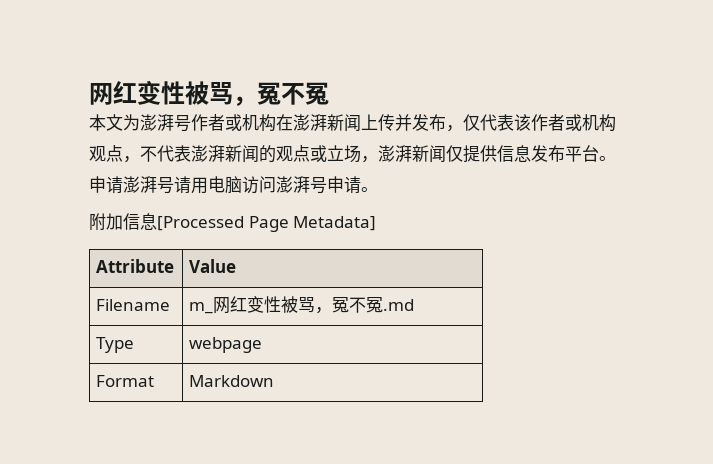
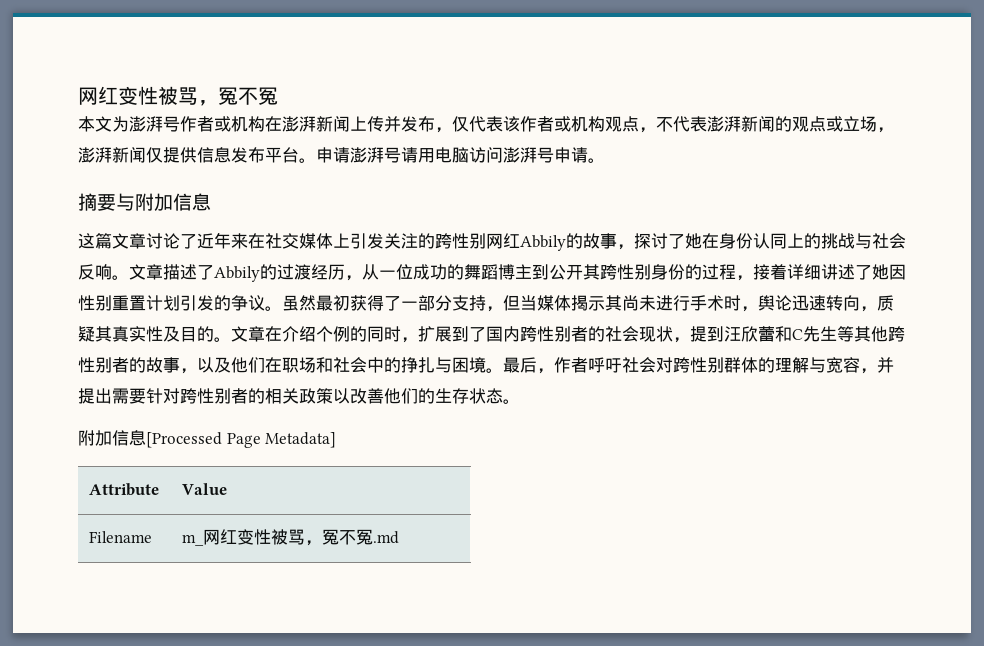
(378, 189) none -> [78,193,211,211] [78,232,906,251] [78,264,906,282] [78,295,894,312] [78,326,905,343] [78,357,894,374] [78,388,520,404] // 摘要与附加信息 // 这篇文章讨论了近年来在社交媒体上引发关注的跨性别网红Abbily的故事，探讨了她在身份认同上的挑战与社会反响。文章描述了Abbily的过渡经历，从一位成功的舞蹈博主到公开其跨性别身份的过程，接着详细讲述了她因性别重置计划引发的争议。虽然最初获得了一部分支持，但当媒体揭示其尚未进行手术时，舆论迅速转向，质疑其真实性及目的。文章在介绍个例的同时，扩展到了国内跨性别者的社会现状，提到汪欣蕾和C先生等其他跨性别者的故事，以及他们在职场和社会中的挣扎与困境。最后，作者呼吁社会对跨性别群体的理解与宽容，并提出需要针对跨性别者的相关政策以改善他们的生存状态。
[96,337,135,353] [189,337,263,353] [96,375,155,387] [189,375,275,387] // Type | webpage // Format | Markdown -> (400, 537) none

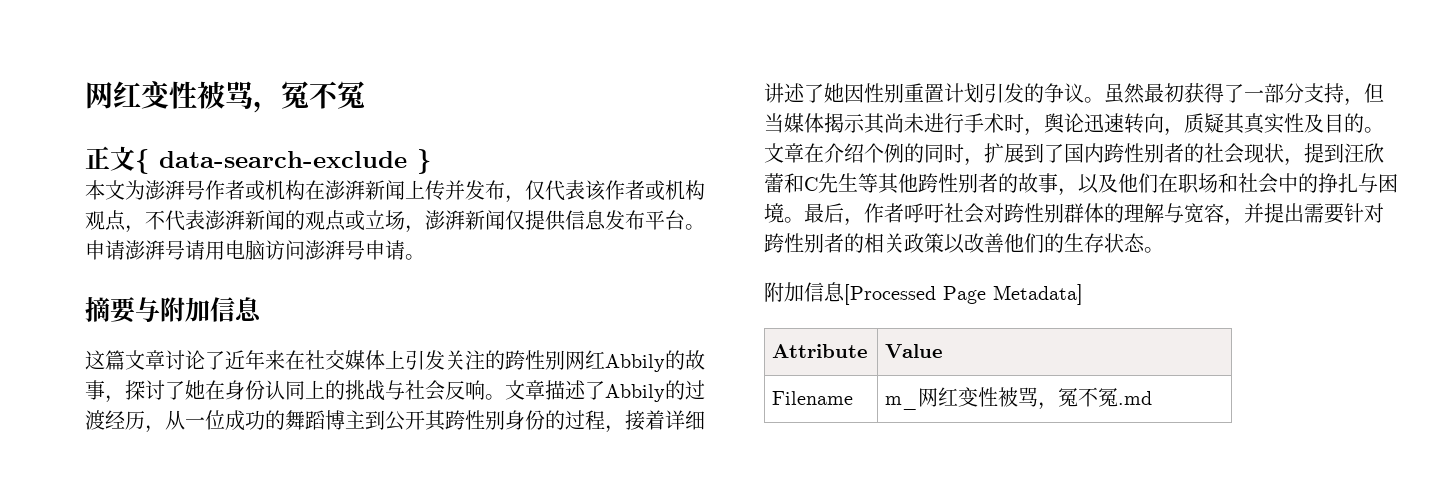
[78,86,278,106] 网红变性被骂，冤不冤 -> [85,81,365,113] [85,146,431,174] 网红变性被骂，冤不冤 // 正文{ data-search-exclude }

